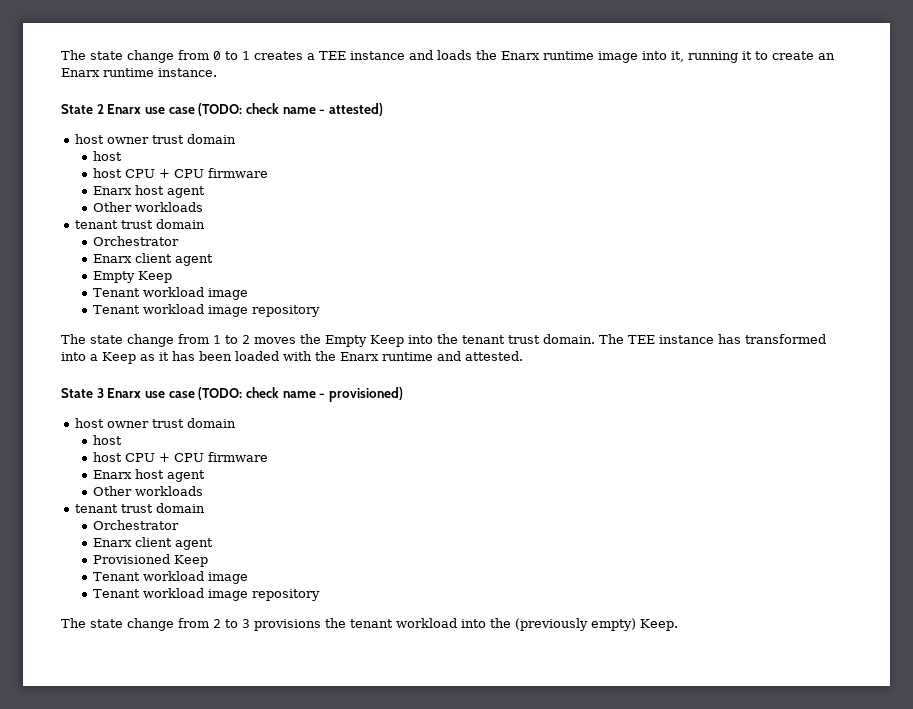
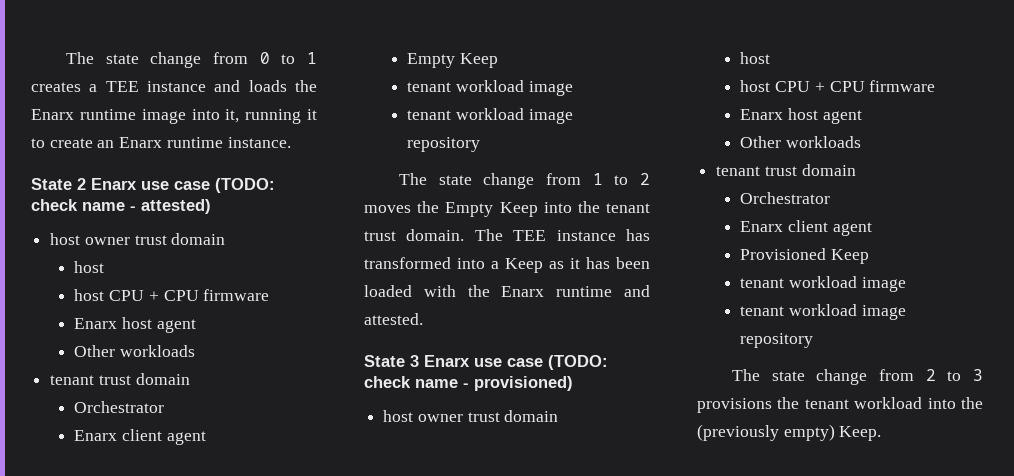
[93,287,249,300] [93,305,141,314] Tenant workload image // Tenant -> [407,80,573,96] [407,110,452,120] tenant workload image // tenant
[93,571,249,584] [93,589,141,598] Tenant workload image // Tenant -> [740,276,906,292] [740,306,785,316] tenant workload image // tenant

